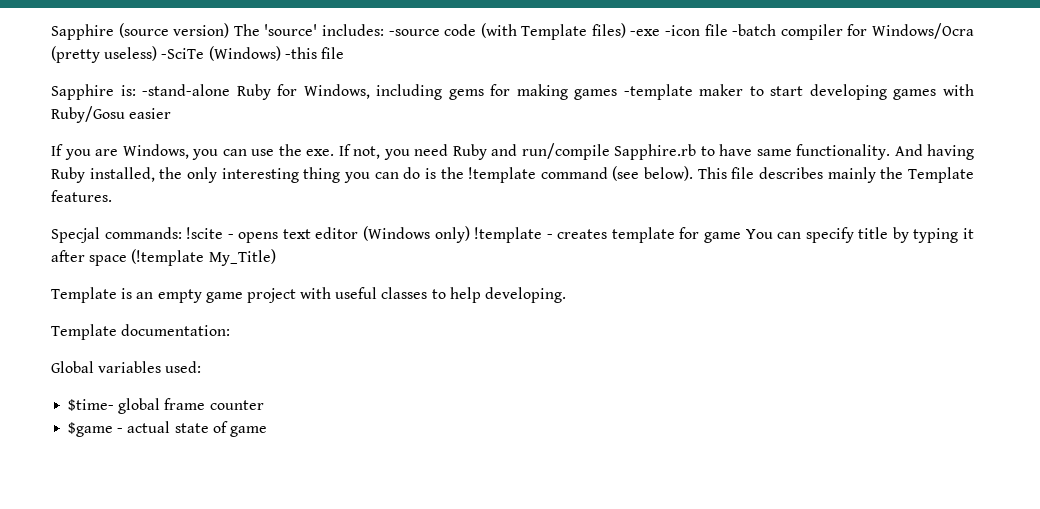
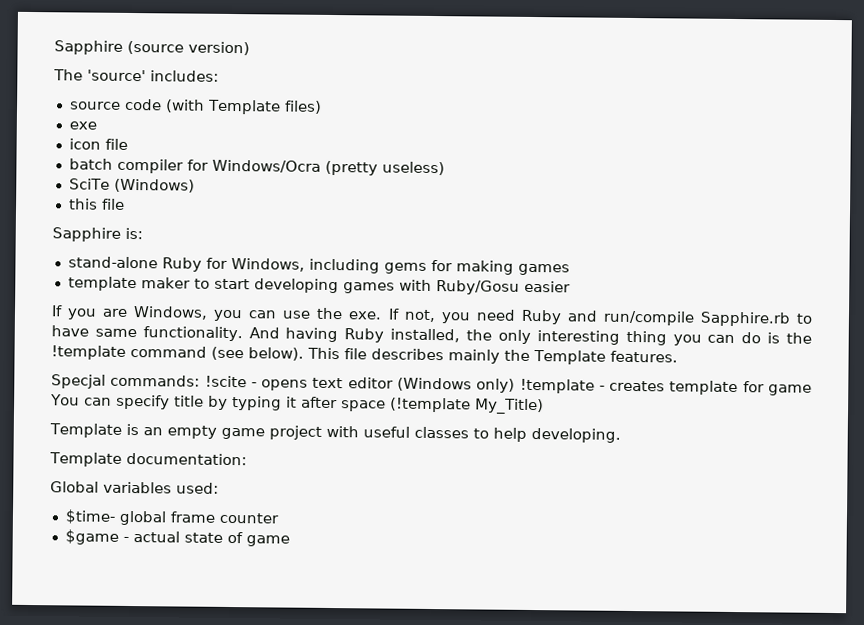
(230, 30) none -> (250, 48) //
[388,29,440,36] -source -> [69,101,121,110] // source
[630,24,777,36] -exe -icon file -batch -> [68,121,97,130] [68,138,128,150] [68,158,113,170] // exe // icon file // batch
[161,48,205,59] -SciTe -> [68,178,110,190] // SciTe
[284,47,317,59] -this -> [68,198,98,210] // this
[142,84,231,96] -stand-alone -> [67,256,158,269] // stand-alone
[623,84,693,100] -template -> [67,276,137,292] // template

